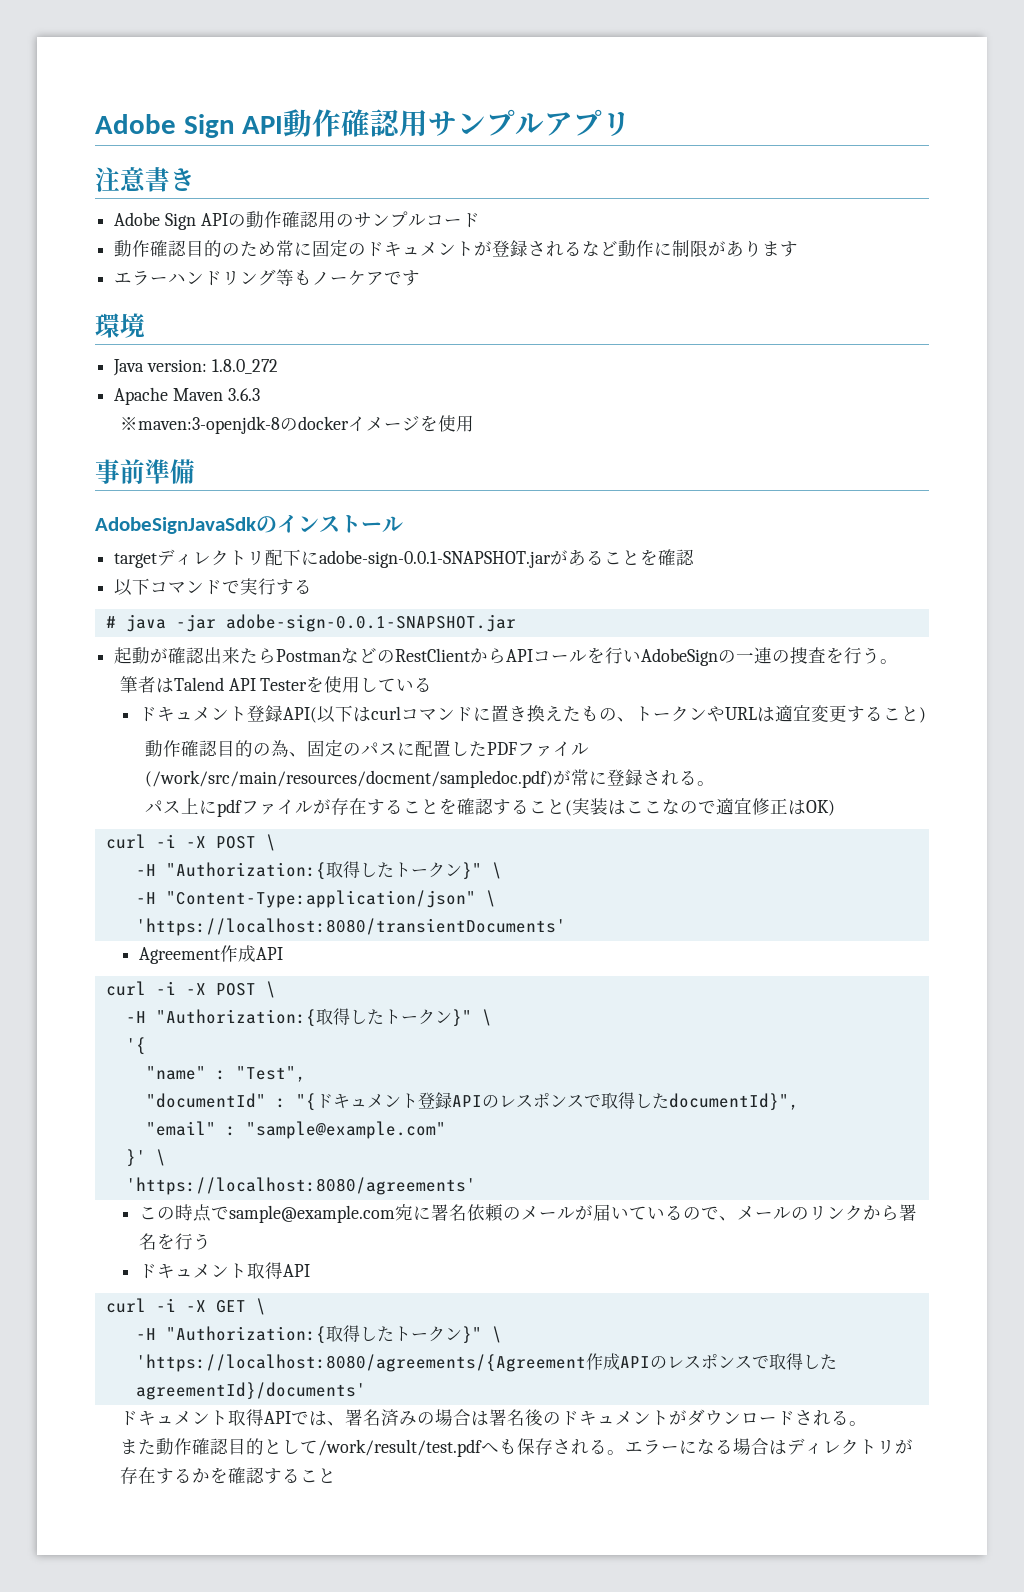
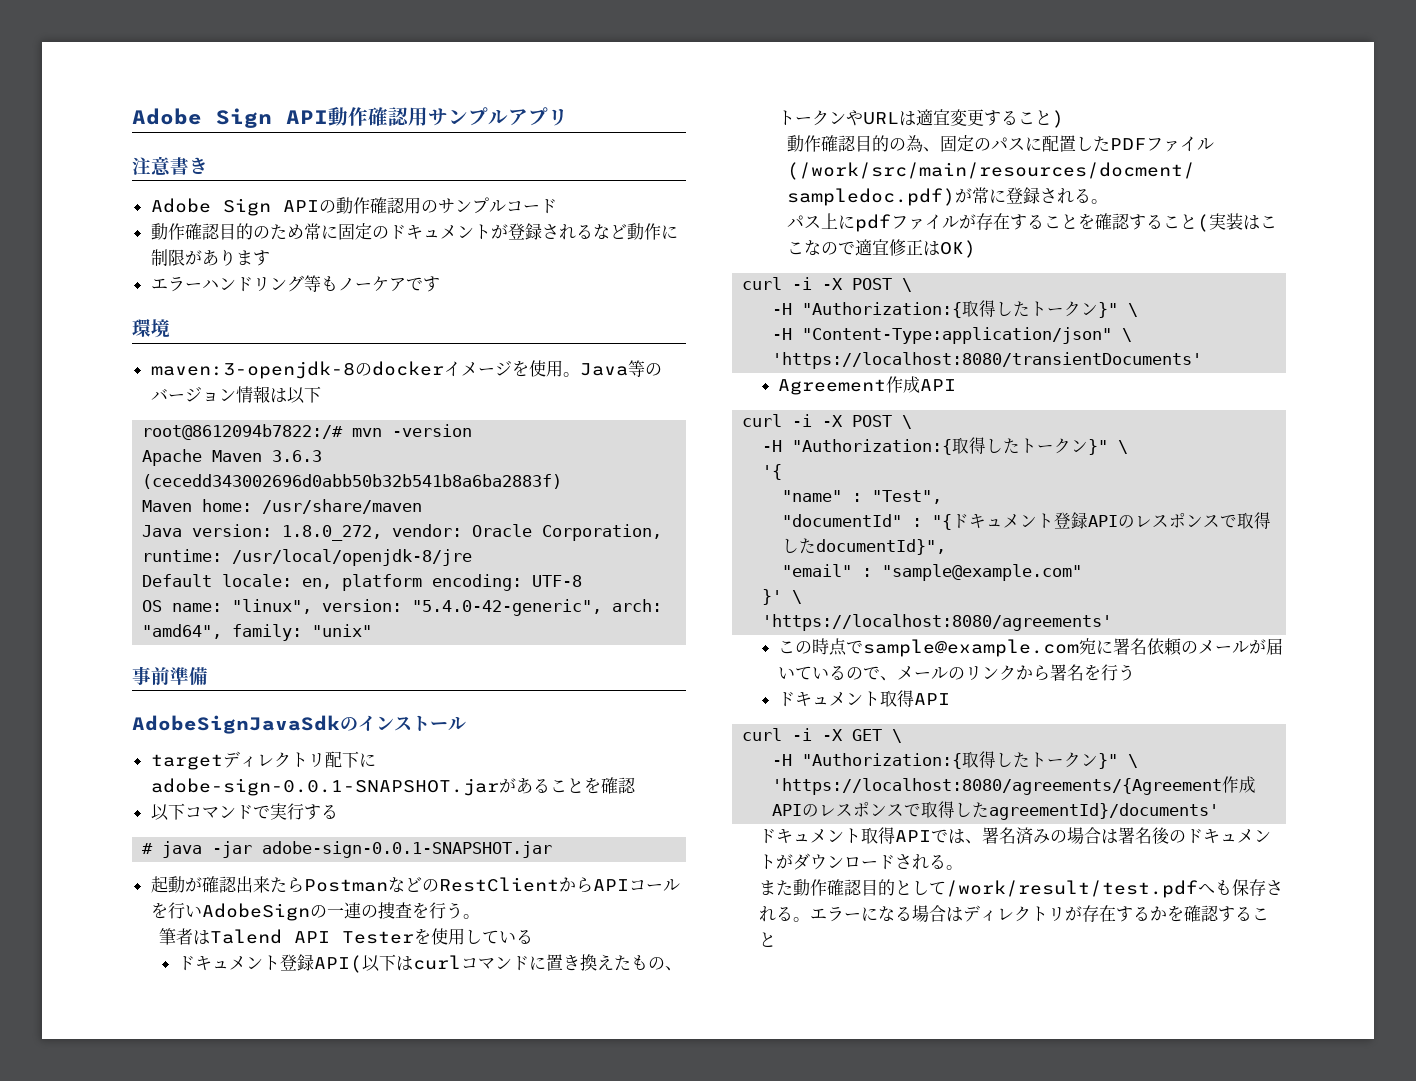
[113,359,278,376] [114,387,260,405] [119,416,280,434] Java version: 1.8.0_272 // Apache Maven 3.6.3 // ※maven:3-openjdk-8 -> [150,361,355,379] maven:3-openjdk-8
(474, 423) none -> [562,360,662,377] [150,386,321,404] [142,424,473,440] [142,449,323,466] [142,474,563,489] [142,499,423,514] [142,524,663,541] [142,549,473,566] [142,574,583,591] [142,599,663,616] [142,624,373,641] 。Java等のバージョン情報は以下 // root@8612094b7822:/# mvn -version // Apache Maven 3.6.3 (cecedd343002696d0abb50b32b541b8a6ba2883f) // Maven home: /usr/share/maven // Java version: 1.8.0_272, vendor: Oracle Corporation, runtime: /usr/local/openjdk-8/jre // Default locale: en, platform encoding: UTF-8 // OS name: "linux", version: "5.4.0-42-generic", arch: "amd64", family: "unix"

